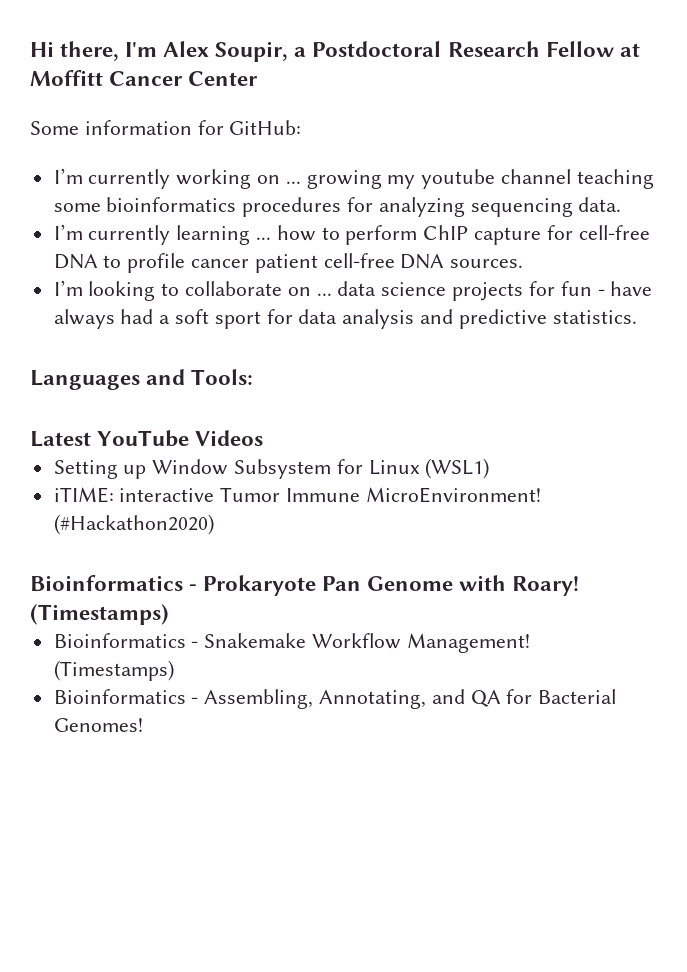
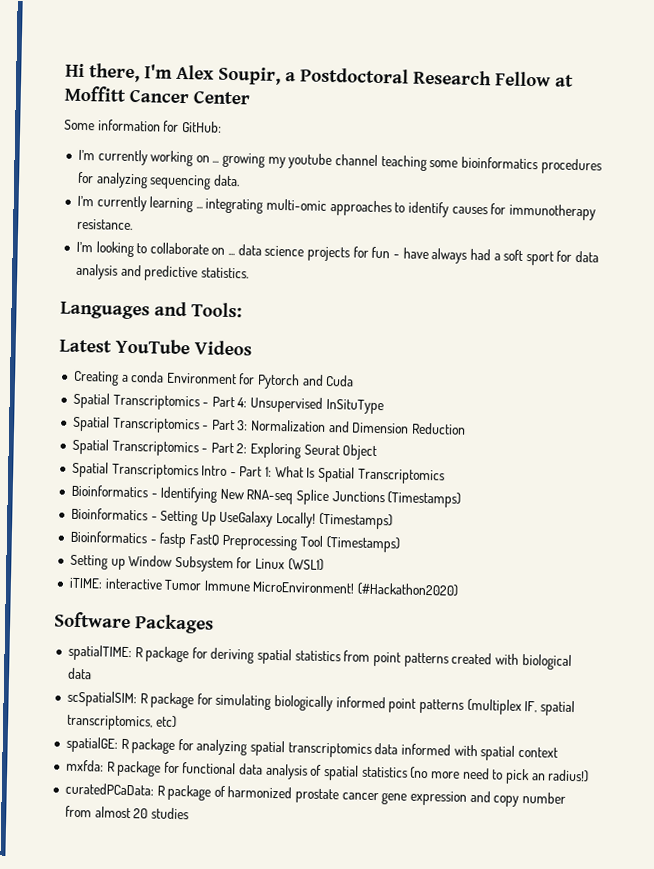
[276,225,650,245] [53,253,524,273] how to perform ChIP capture for cell-free DNA to profile cancer patient cell-free DNA sources. -> [205,198,596,221] [76,218,133,231] integrating multi-omic approaches to identify causes for immunotherapy resistance.
(264, 438) none -> [72,370,355,390] [72,392,384,415] [72,415,467,435] [71,438,378,461] [71,461,445,485] [70,484,462,508] [70,507,393,530] [69,530,400,553] // Creating a conda Environment for Pytorch and Cuda // Spatial Transcriptomics - Part 4: Unsupervised InSituType // Spatial Transcriptomics - Part 3: Normalization and Dimension Reduction // Spatial Transcriptomics - Part 2: Exploring Seurat Object // Spatial Transcriptomics Intro - Part 1: What Is Spatial Transcriptomics // Bioinformatics - Identifying New RNA-seq Splice Junctions (Timestamps) // Bioinformatics - Setting Up UseGalaxy Locally! (Timestamps) // Bioinformatics - fastp FastQ Preprocessing Tool (Timestamps)
[30,575,580,596] [30,604,169,625] [53,633,530,653] [53,660,174,681] [53,689,617,709] [53,718,143,732] Bioinformatics - Prokaryote Pan Genome with Roary! (Timestamps) // Bioinformatics - Snakemake Workflow Management! (Timestamps) // Bioinformatics - Assembling, Annotating, and QA for Bacterial Genomes! -> [54,611,214,634] [67,644,572,670] [67,667,92,680] [66,690,575,717] [65,714,177,731] [65,736,558,761] [65,759,590,785] [64,782,566,807] [64,805,189,820] Software Packages // spatialTIME: R package for deriving spatial statistics from point patterns created with biological data // scSpatialSIM: R package for simulating biologically informed point patterns (multiplex IF, spatial transcriptomics, etc) // spatialGE: R package for analyzing spatial transcriptomics data informed with spatial context // mxfda: R package for functional data analysis of spatial statistics (no more need to pick an radius!) // curatedPCaData: R package of harmonized prostate cancer gene expression and copy number from almost 20 studies

